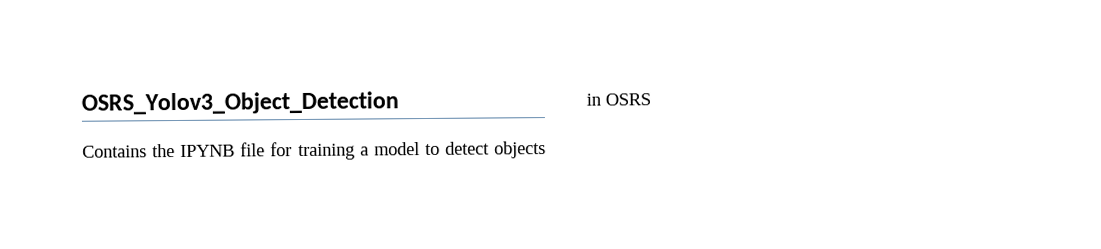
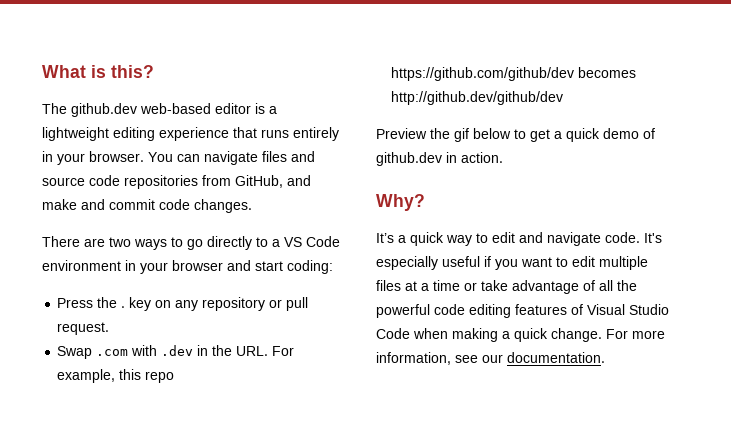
[81,91,399,115] [82,141,547,161] [586,93,651,106] OSRS_Yolov3_Object_Detection // Contains the IPYNB file for training a model to detect objects in OSRS -> [42,65,154,78] [42,103,277,117] [42,127,339,141] [42,151,315,165] [42,175,311,189] [42,199,252,213] [42,236,340,250] [42,260,333,274] [57,297,309,311] [57,322,110,335] [57,345,295,359] [57,369,175,383] [391,67,637,81] [391,91,564,105] [376,128,655,142] [376,152,503,166] [376,194,425,211] [376,232,662,246] [376,256,648,270] [376,280,637,294] [376,304,669,318] [376,328,665,342] [376,352,605,365] What is this? // The github.dev web-based editor is a lightweight editing experience that runs entirely in your browser. You can navigate files and source code repositories from GitHub, and make and commit code changes. // There are two ways to go directly to a VS Code environment in your browser and start coding: // Press the . key on any repository or pull request. // Swap .com with .dev in the URL. For example, this repo https://github.com/github/dev becomes http://github.dev/github/dev // Preview the gif below to get a quick demo of github.dev in action. // Why? // It’s a quick way to edit and navigate code. It's especially useful if you want to edit multiple files at a time or take advantage of all the powerful code editing features of Visual Studio Code when making a quick change. For more information, see our documentation.

